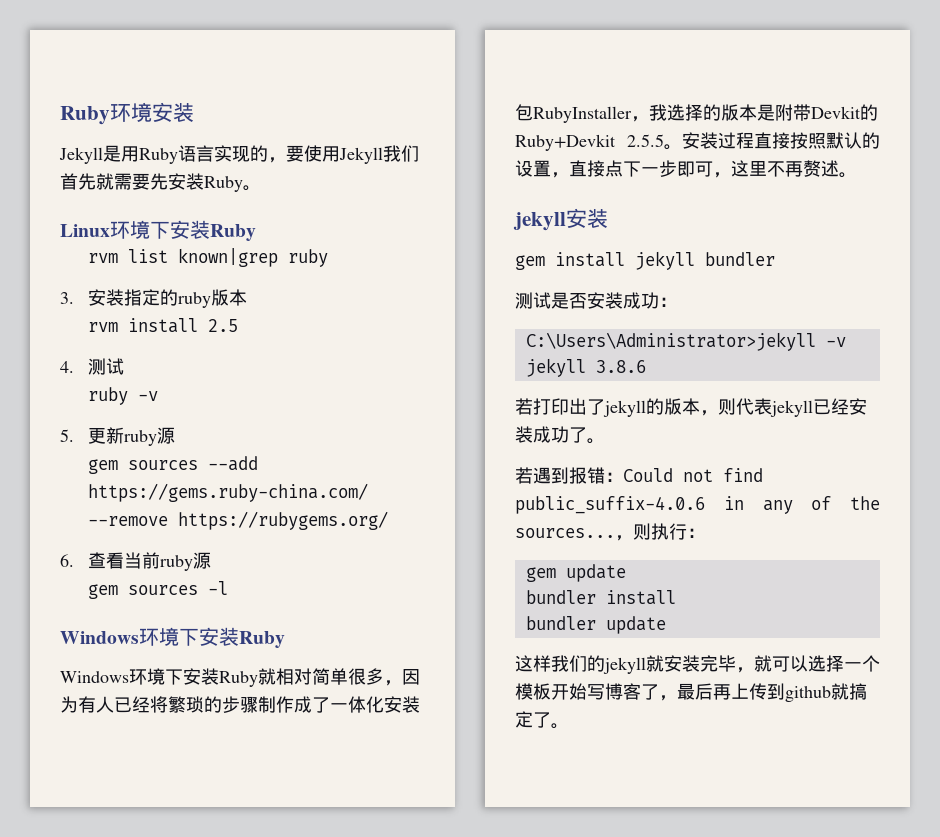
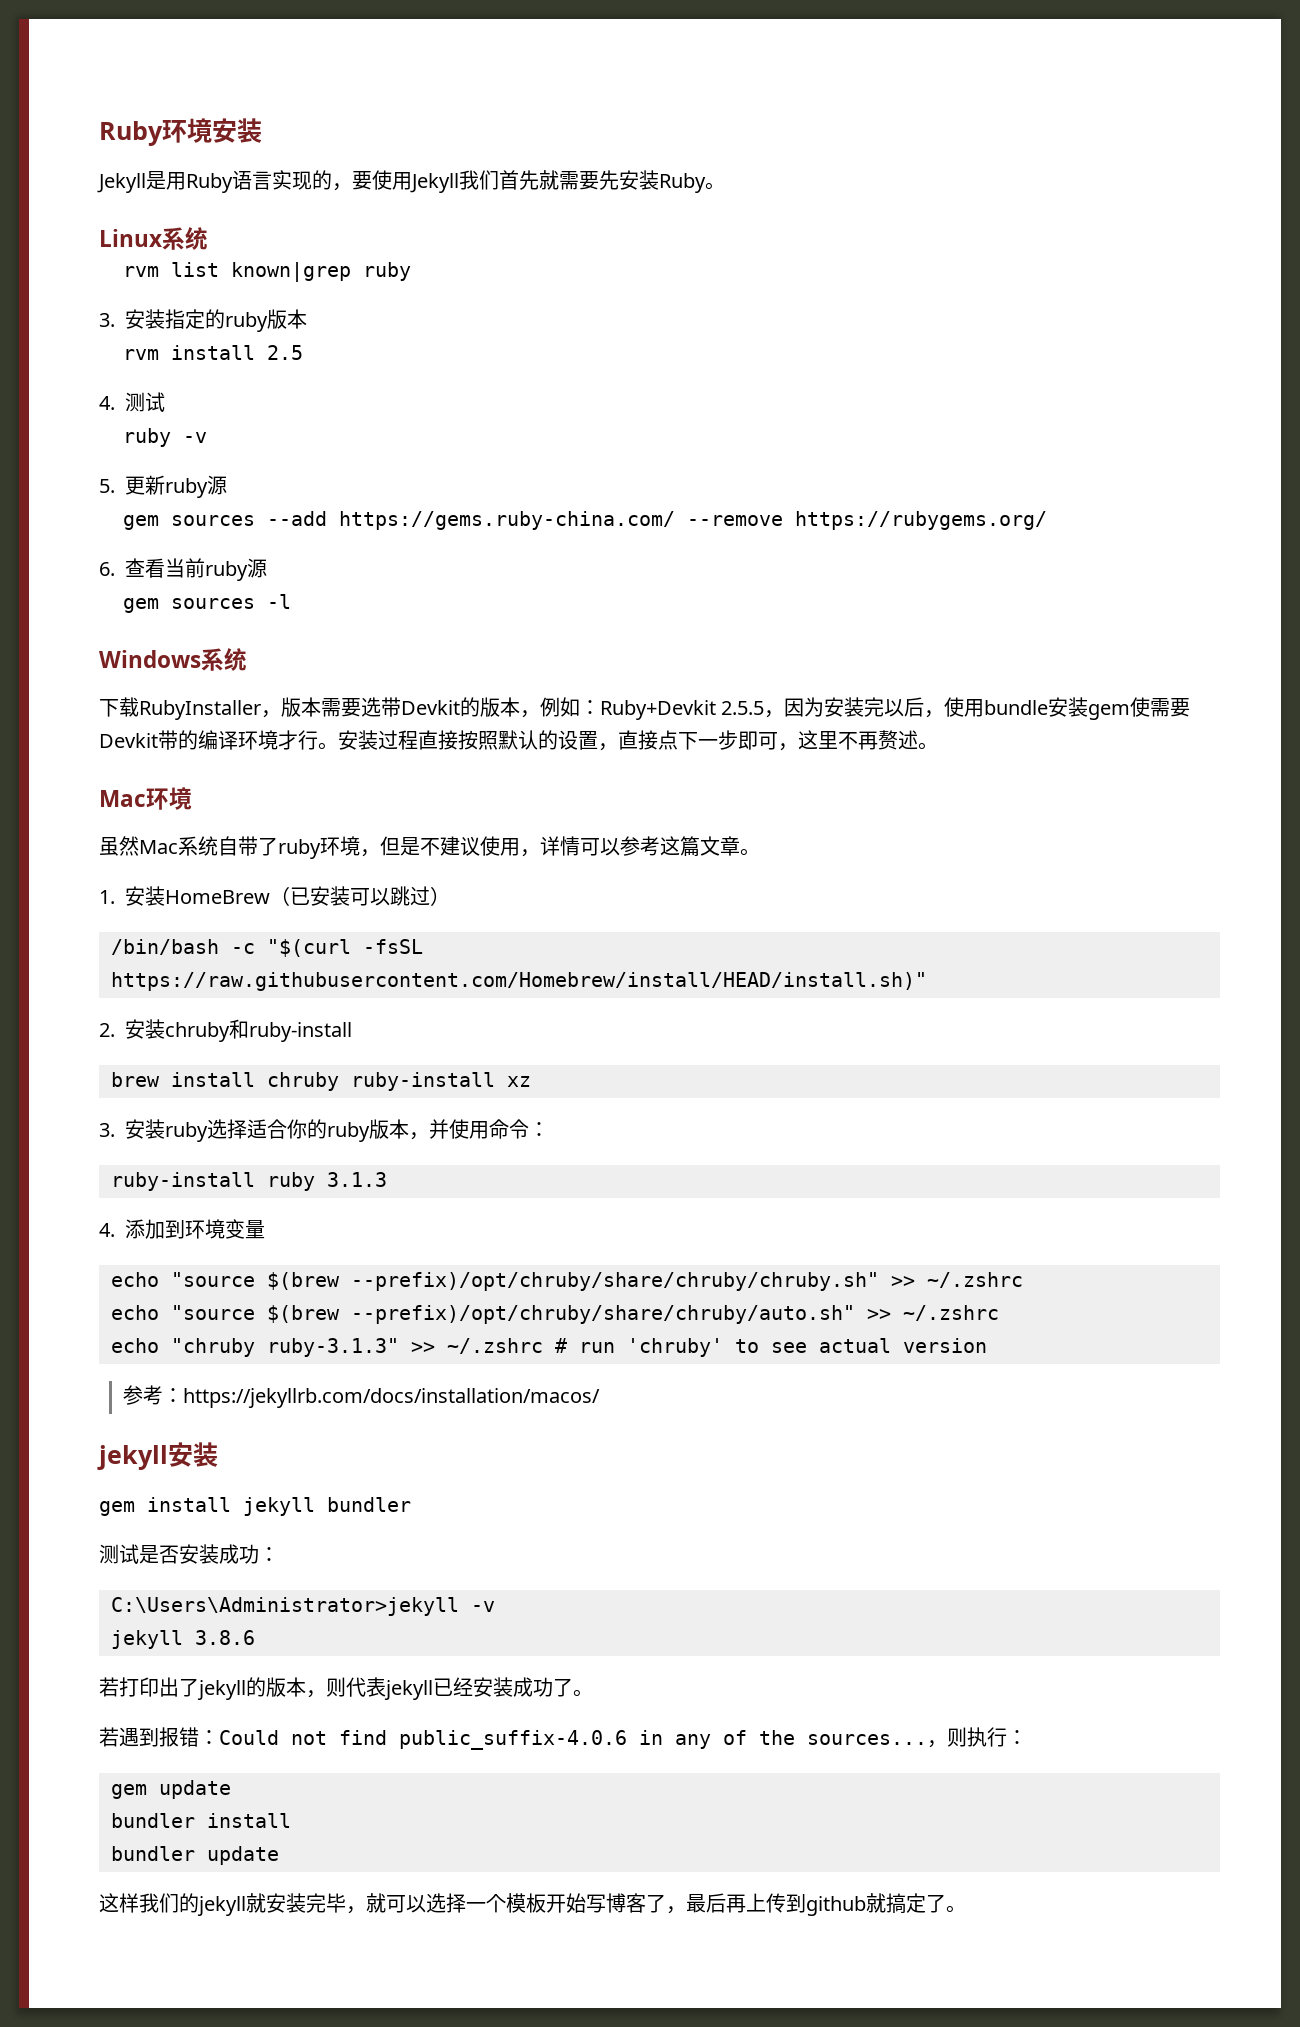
[110,220,256,241] 环境下安装Ruby -> [162,227,208,250] 系统
[139,627,285,648] [60,668,420,687] [60,696,420,713] [515,104,878,123] [515,134,664,151] 环境下安装Ruby // Windows环境下安装Ruby就相对简单很多，因为有人已经将繁琐的步骤制作成了一体化安装包RubyInstaller，我选择的版本是附带Devkit的Ruby+Devkit 2.5.5 -> [201,648,247,671] [99,697,1191,720] [99,730,318,750] 系统 // 下载RubyInstaller，版本需要选带Devkit的版本，例如：Ruby+Devkit 2.5.5，因为安装完以后，使用bundle安装gem使需要Devkit带的编译环境才行
(857, 175) none -> [99,787,192,810] [99,836,760,859] [99,886,450,906] [111,939,423,957] [111,972,927,991] [99,1019,352,1042] [111,1072,531,1091] [99,1119,549,1142] [111,1172,387,1191] [99,1219,265,1239] [111,1272,1023,1291] [111,1305,999,1324] [111,1338,987,1357] [122,1385,600,1408] // Mac环境 // 虽然Mac系统自带了ruby环境，但是不建议使用，详情可以参考这篇文章。 // 1.安装HomeBrew（已安装可以跳过） // /bin/bash -c "$(curl -fsSL https://raw.githubusercontent.com/Homebrew/install/HEAD/install.sh)" // 2.安装chruby和ruby-install // brew install chruby ruby-install xz // 3.安装ruby选择适合你的ruby版本，并使用命令： // ruby-install ruby 3.1.3 // 4.添加到环境变量 // echo "source $(brew --prefix)/opt/chruby/share/chruby/chruby.sh" >> ~/.zshrc // echo "source $(brew --prefix)/opt/chruby/share/chruby/auto.sh" >> ~/.zshrc // echo "chruby ruby-3.1.3" >> ~/.zshrc # run 'chruby' to see actual version // 参考：https://jekyllrb.com/docs/installation/macos/

